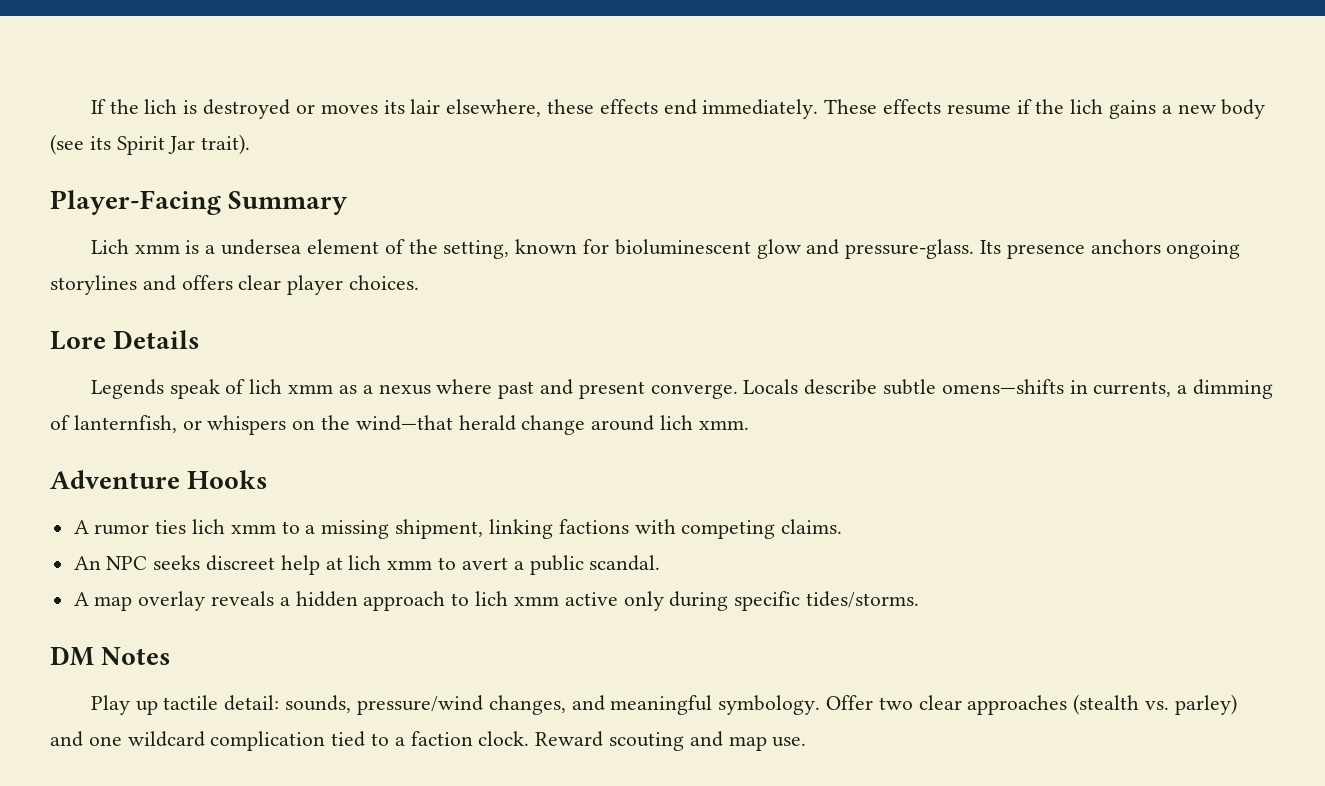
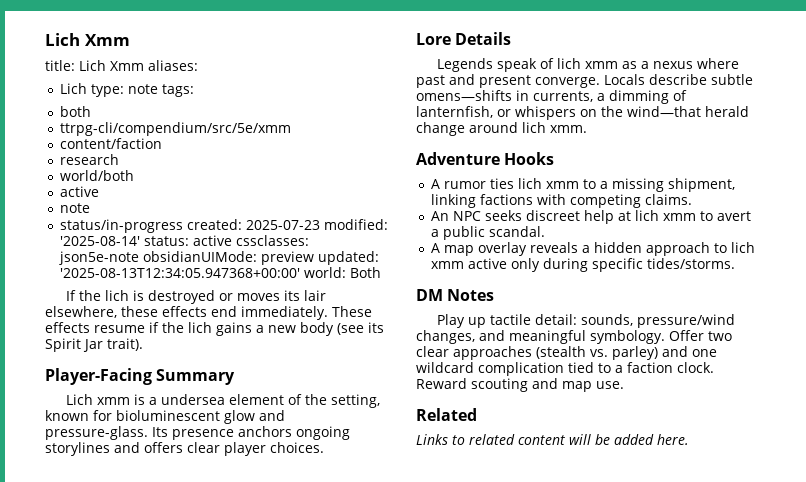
(90, 106) none -> [45,33,130,46] [45,60,198,71] [59,83,194,97] [59,106,91,117] [59,122,291,136] [59,138,162,149] [59,154,119,165] [59,170,134,181] [59,186,99,197] [59,203,90,213] [59,219,388,233] [59,235,309,246] [58,251,379,265] [59,267,381,278] Lich Xmm // title: Lich Xmm aliases: // Lich type: note tags: // both // ttrpg-cli/compendium/src/5e/xmm // content/faction // research // world/both // active // note // status/in-progress created: 2025-07-23 modified: '2025-08-14' status: active cssclasses: json5e-note obsidianUIMode: preview updated: '2025-08-13T12:34:05.947368+00:00' world: Both //
(807, 742) none -> [416,408,477,421] [416,434,689,445] // Related // Links to related content will be added here.

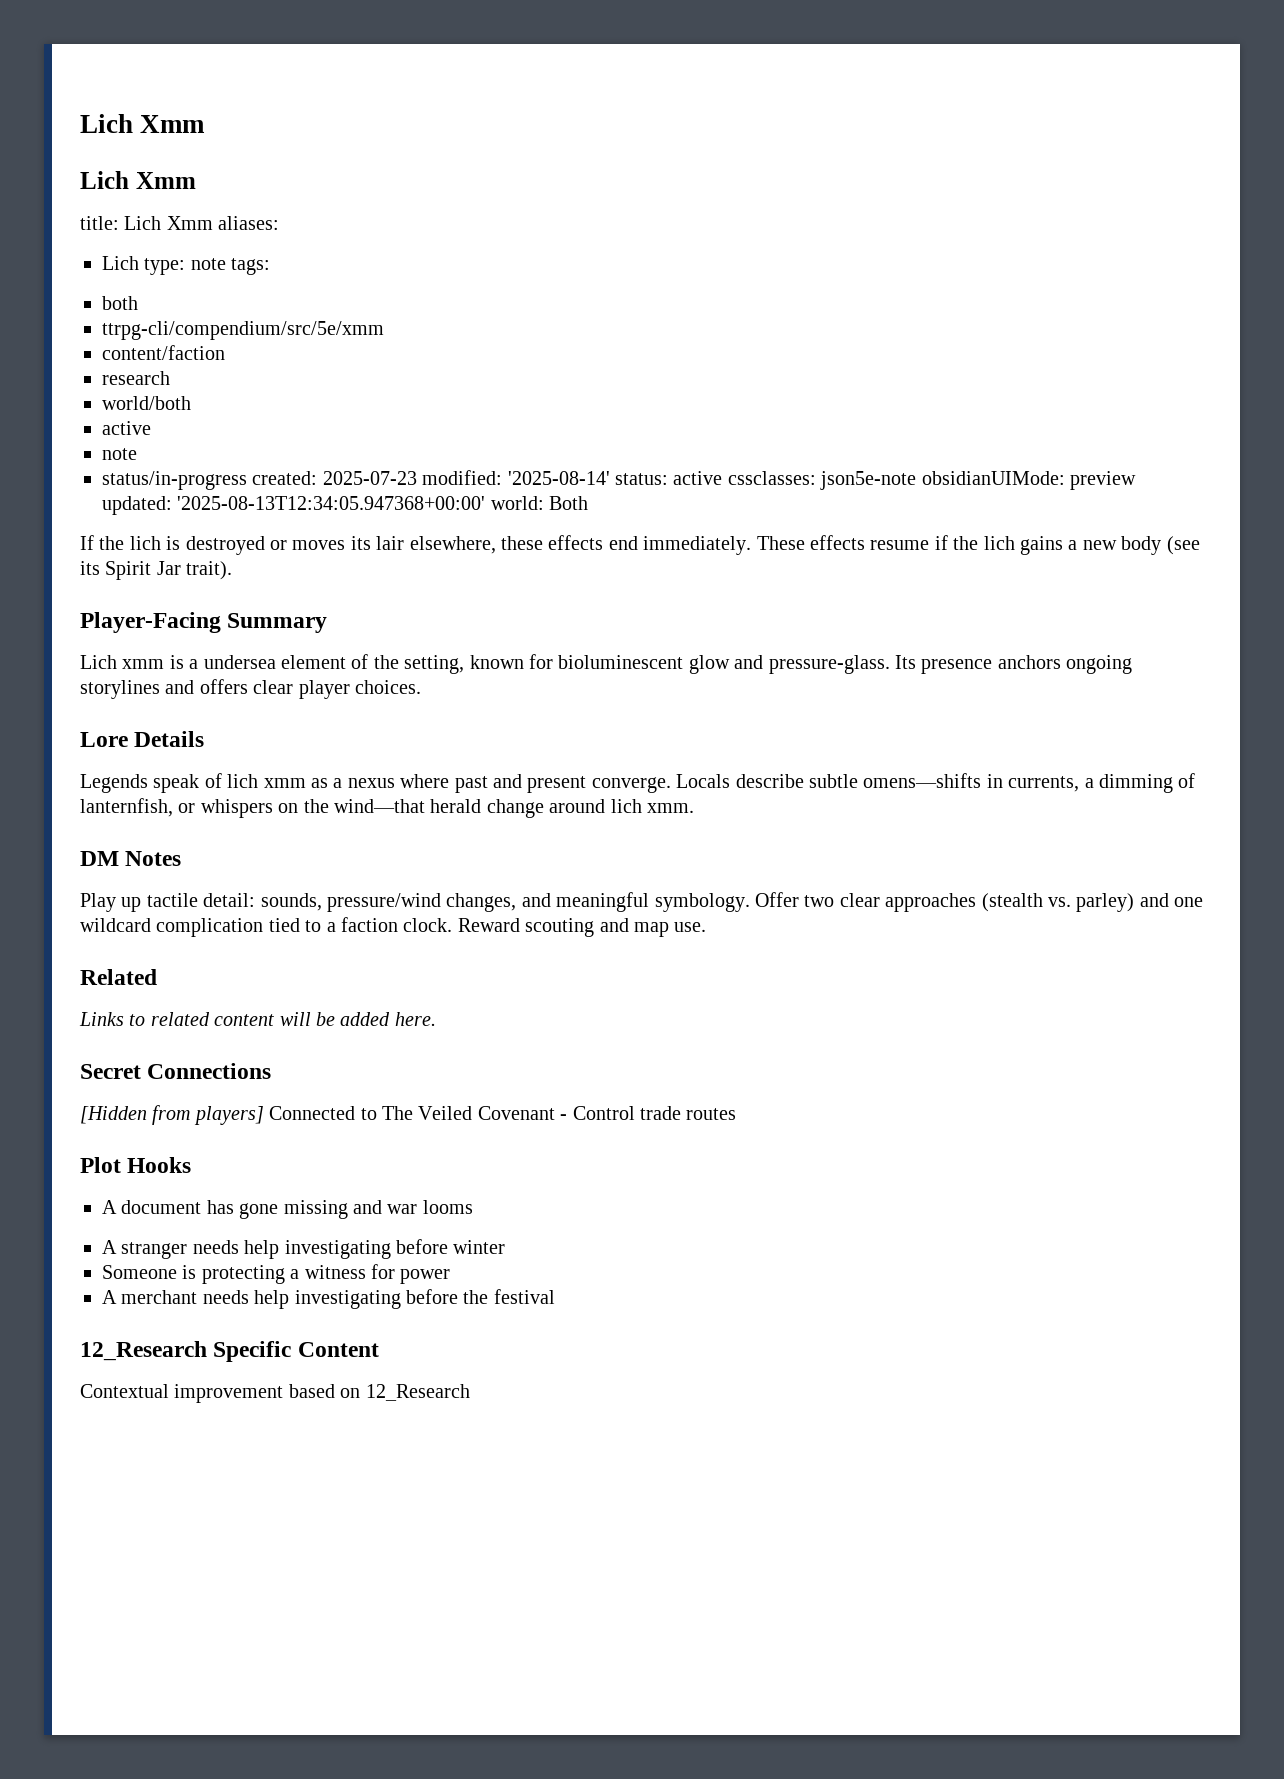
[45,33,130,46] Lich Xmm -> [80,114,206,133] [80,171,196,189] Lich Xmm // Lich Xmm
[416,152,555,165] [430,178,735,192] [430,194,692,208] [430,210,751,224] [430,226,545,240] [430,242,755,256] [430,258,735,272] // Adventure Hooks // A rumor ties lich xmm to a missing shipment, linking factions with competing claims. // An NPC seeks discreet help at lich xmm to avert a public scandal. // A map overlay reveals a hidden approach to lich xmm active only during specific tides/storms. -> (694, 808) none
(689, 439) none -> [80,1063,272,1079] [80,1105,737,1125] [80,1157,192,1173] [102,1200,473,1219] [102,1239,506,1259] [102,1264,451,1284] [102,1289,555,1309] [80,1341,379,1362] [80,1384,470,1403] // Secret Connections // [Hidden from players] Connected to The Veiled Covenant - Control trade routes // Plot Hooks // A document has gone missing and war looms // A stranger needs help investigating before winter // Someone is protecting a witness for power // A merchant needs help investigating before the festival // 12_Research Specific Content // Contextual improvement based on 12_Research

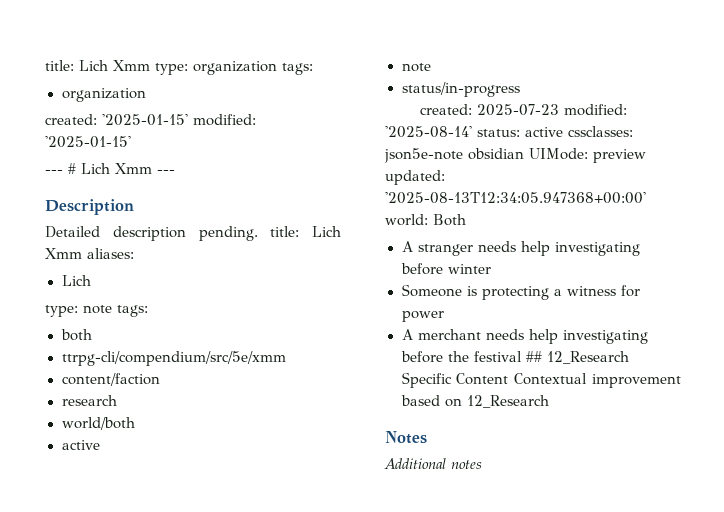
[80,114,206,133] [80,171,196,189] Lich Xmm // Lich Xmm // -> [45,60,313,75] [61,88,146,102] [45,114,256,126] [45,136,131,148] [45,163,175,174] [45,199,134,215] [45,226,258,241] title: Lich Xmm type: organization tags: // organization // created: '2025-01-15' modified: '2025-01-15' // --- # Lich Xmm --- // Description // Detailed description pending.
(139, 263) none -> (91, 280) //
(247, 480) none -> (520, 89) //
[921,471,1065,485] obsidianUIMode: -> [468,148,588,160] obsidian UIMode:
[80,535,1200,555] [80,561,233,580] [80,612,328,633] [80,654,1133,674] [80,679,421,699] [80,731,205,747] [80,773,1196,793] [80,798,694,818] [80,851,182,866] [80,892,1204,912] [80,917,707,937] [80,969,157,985] [79,1012,436,1026] [80,1063,272,1079] [80,1105,737,1125] [80,1157,192,1173] [102,1200,473,1219] // If the lich is destroyed or moves its lair elsewhere, these effects end immediately. These effects resume if the lich gains a new body (see its Spirit Jar trait). // Player-Facing Summary // Lich xmm is a undersea element of the setting, known for bioluminescent glow and pressure-glass. Its presence anchors ongoing storylines and offers clear player choices. // Lore Details // Legends speak of lich xmm as a nexus where past and present converge. Locals describe subtle omens—shifts in currents, a dimming of lanternfish, or whispers on the wind—that herald change around lich xmm. // DM Notes // Play up tactile detail: sounds, pressure/wind changes, and meaningful symbology. Offer two clear approaches (stealth vs. parley) and one wildcard complication tied to a faction clock. Reward scouting and map use. // Related // Links to related content will be added here. // Secret Connections // [Hidden from players] Connected to The Veiled Covenant - Control trade routes // Plot Hooks // A document has gone missing and war looms -> (466, 220) none
(555, 1296) // -> [525,351,542,362] ##
(379, 1349) // -> (509, 379) none
(470, 1392) none -> [385,431,427,444] [384,458,482,469] // Notes // Additional notes

